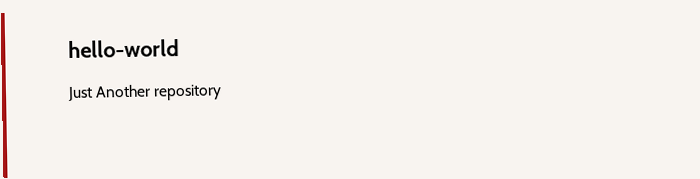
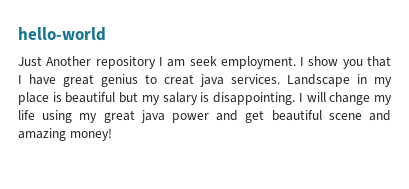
(223, 92) none -> [158,56,392,69] [18,74,392,87] [18,92,392,105] [18,110,391,123] [18,128,112,141] I am seek employment. I show you that I have great genius to creat java services. Landscape in my place is beautiful but my salary is disappointing. I will change my life using my great java power and get beautiful scene and amazing money!

